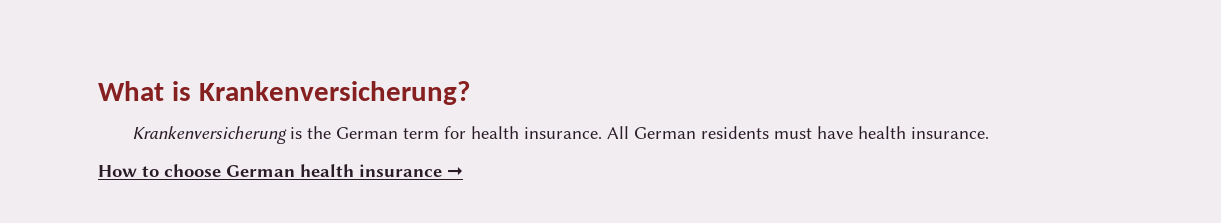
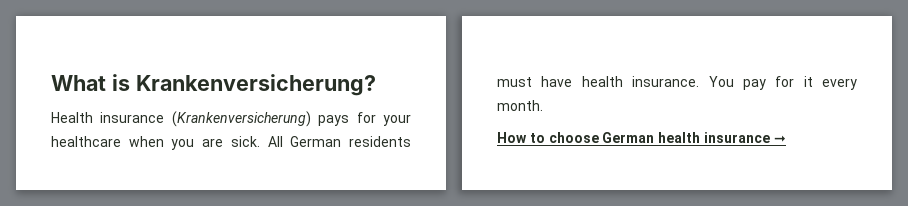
[132,126,603,144] Krankenversicherung is the German term for health insurance. -> [51,111,411,127] [51,136,260,150] Health insurance (Krankenversicherung) pays for your healthcare when you are sick.
(990, 133) none -> [708,76,857,90] [497,100,543,111] You pay for it every month.

